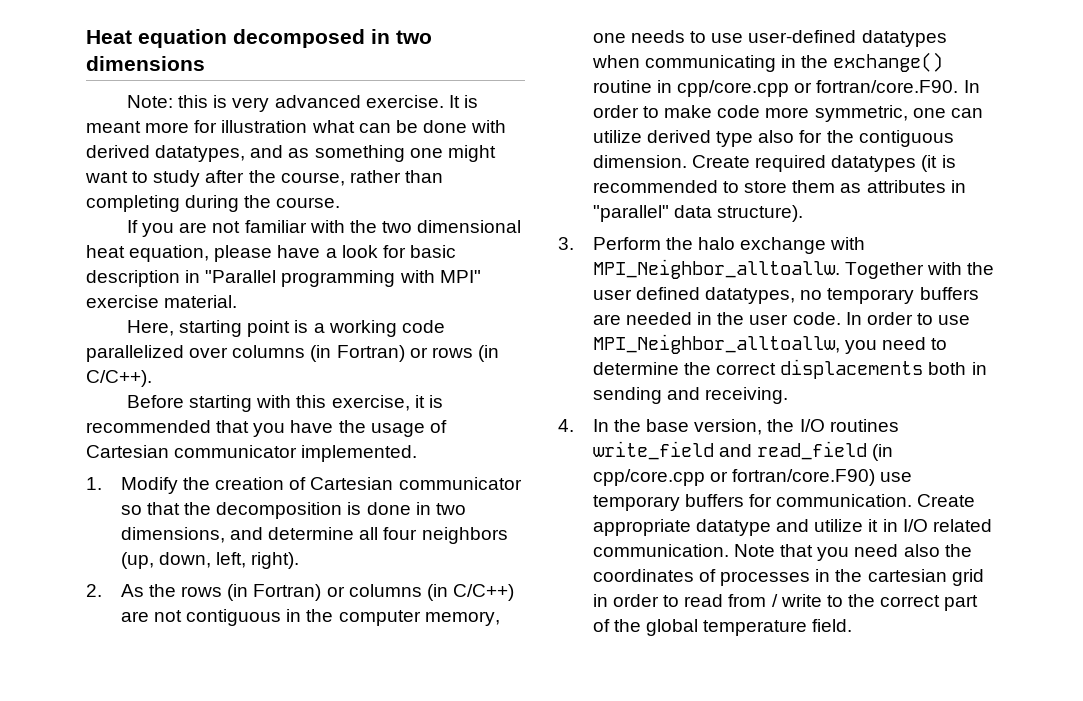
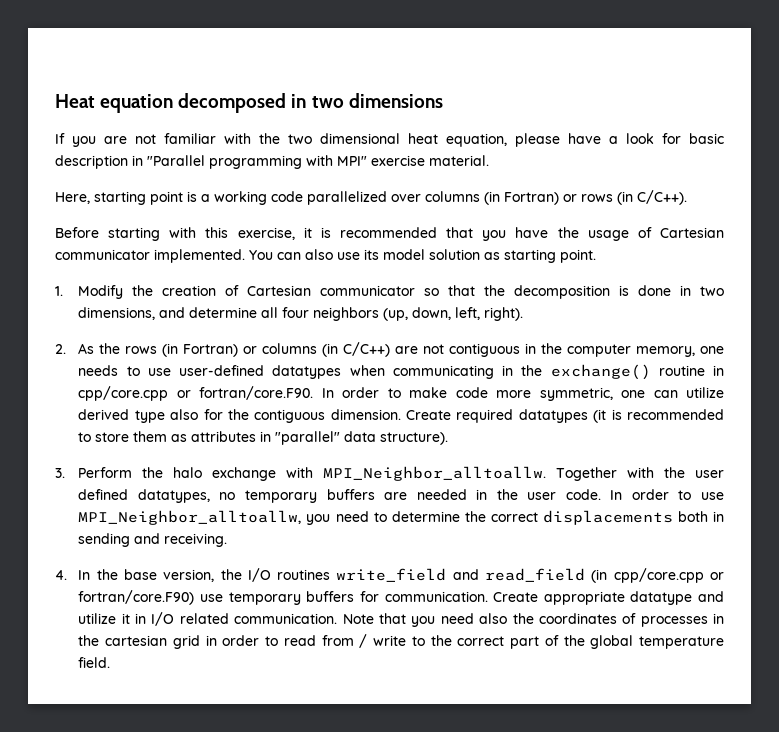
[127,95,478,112] [86,120,507,133] [86,145,496,162] [85,170,443,187] [86,195,341,212] // Note: this is very advanced exercise. It is meant more for illustration what can be done with derived datatypes, and as something one might want to study after the course, rather than completing during the course. -> (443, 100) none
(418, 453) none -> [249,249,596,263] You can also use its model solution as starting point.

